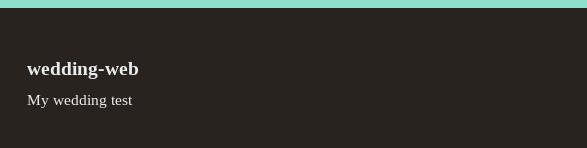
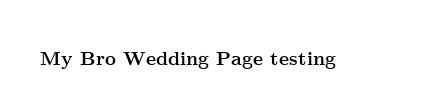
[27,62,139,79] [27,95,134,108] wedding-web // My wedding test -> [40,51,336,69] My Bro Wedding Page testing

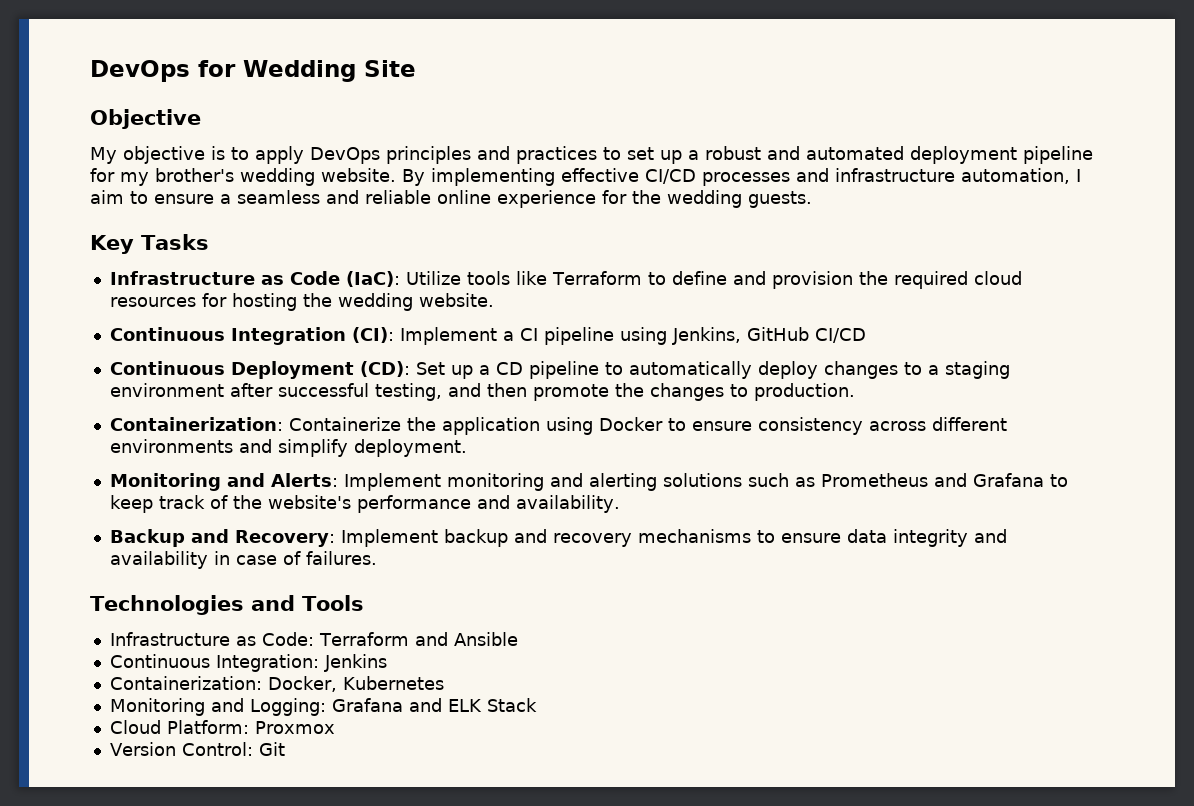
[40,51,336,69] My Bro Wedding Page testing -> [90,60,416,82] [90,109,201,129] [90,146,1093,164] [90,168,1081,186] [90,190,812,208] [90,234,209,254] [109,271,1022,289] [109,293,494,311] [109,327,866,345] [109,361,1010,379] [109,383,855,401] [109,417,1007,435] [109,439,467,457] [109,473,1068,491] [109,495,620,513] [109,529,1007,547] [109,551,377,569] [90,595,364,615] [109,632,518,646] [109,654,387,672] [109,676,444,692] [109,698,537,716] [109,720,335,734] [109,742,285,756] DevOps for Wedding Site // Objective // My objective is to apply DevOps principles and practices to set up a robust and automated deployment pipeline for my brother's wedding website. By implementing effective CI/CD processes and infrastructure automation, I aim to ensure a seamless and reliable online experience for the wedding guests. // Key Tasks // Infrastructure as Code (IaC): Utilize tools like Terraform to define and provision the required cloud resources for hosting the wedding website. // Continuous Integration (CI): Implement a CI pipeline using Jenkins, GitHub CI/CD // Continuous Deployment (CD): Set up a CD pipeline to automatically deploy changes to a staging environment after successful testing, and then promote the changes to production. // Containerization: Containerize the application using Docker to ensure consistency across different environments and simplify deployment. // Monitoring and Alerts: Implement monitoring and alerting solutions such as Prometheus and Grafana to keep track of the website's performance and availability. // Backup and Recovery: Implement backup and recovery mechanisms to ensure data integrity and availability in case of failures. // Technologies and Tools // Infrastructure as Code: Terraform and Ansible // Continuous Integration: Jenkins // Containerization: Docker, Kubernetes // Monitoring and Logging: Grafana and ELK Stack // Cloud Platform: Proxmox // Version Control: Git

